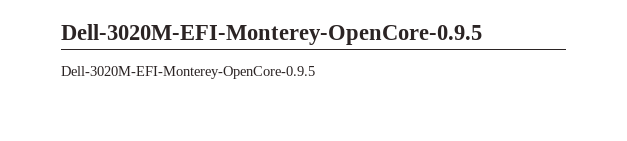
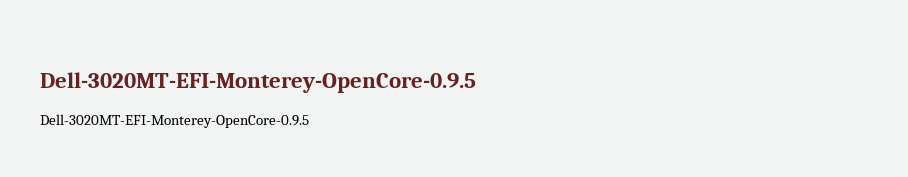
[61,24,482,45] [61,66,315,79] Dell-3020M-EFI-Monterey-OpenCore-0.9.5 // Dell-3020M-EFI-Monterey-OpenCore-0.9.5 -> [40,72,476,93] [40,114,309,128] Dell-3020MT-EFI-Monterey-OpenCore-0.9.5 // Dell-3020MT-EFI-Monterey-OpenCore-0.9.5

